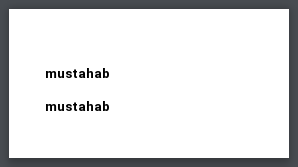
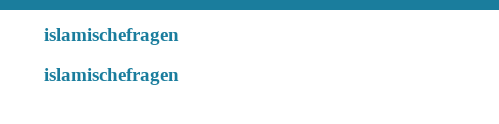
[45,68,110,78] [45,101,110,111] mustahab // mustahab -> [44,28,179,45] [44,68,179,85] islamischefragen // islamischefragen

